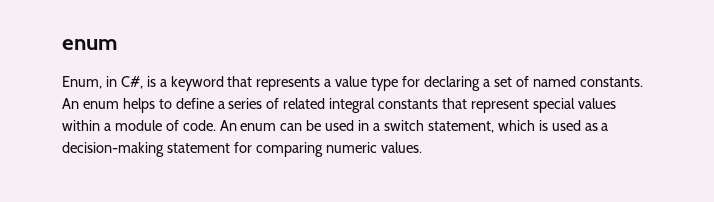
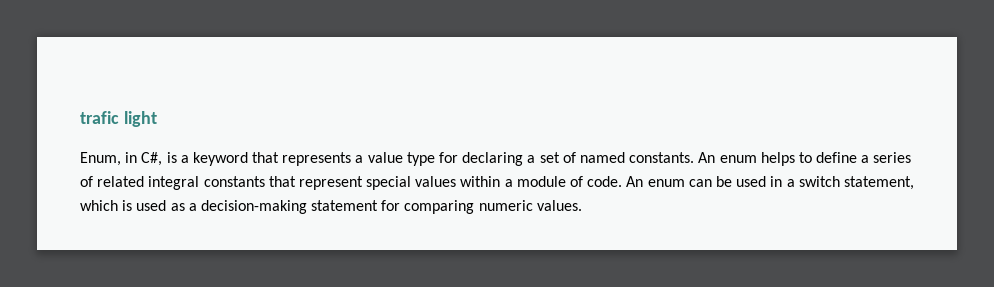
[62,39,117,50] enum -> [80,111,157,127] trafic light

